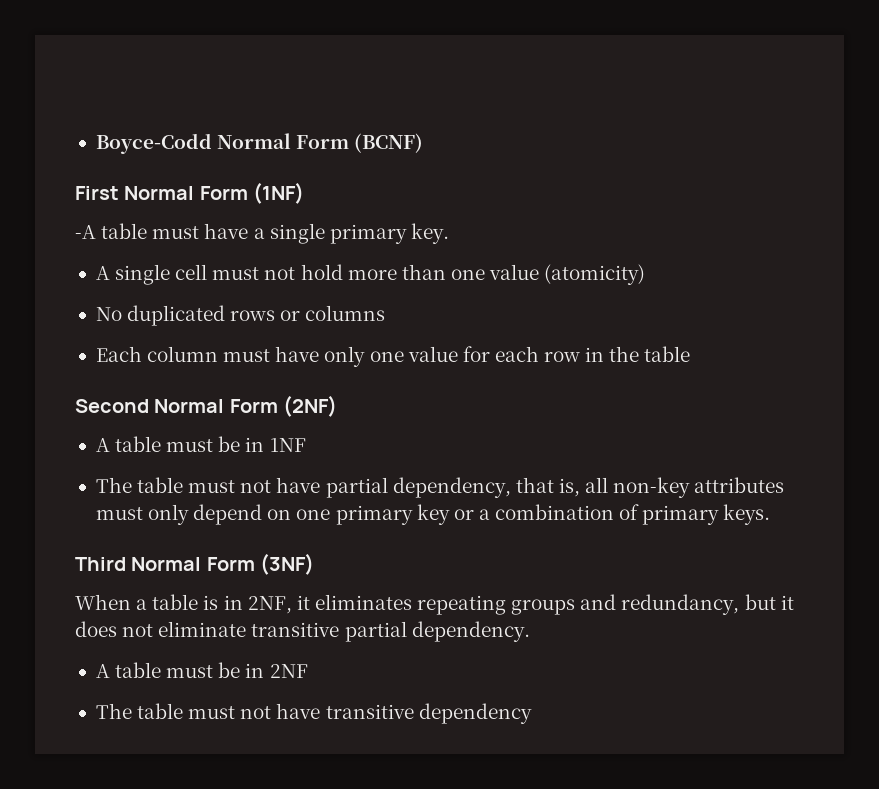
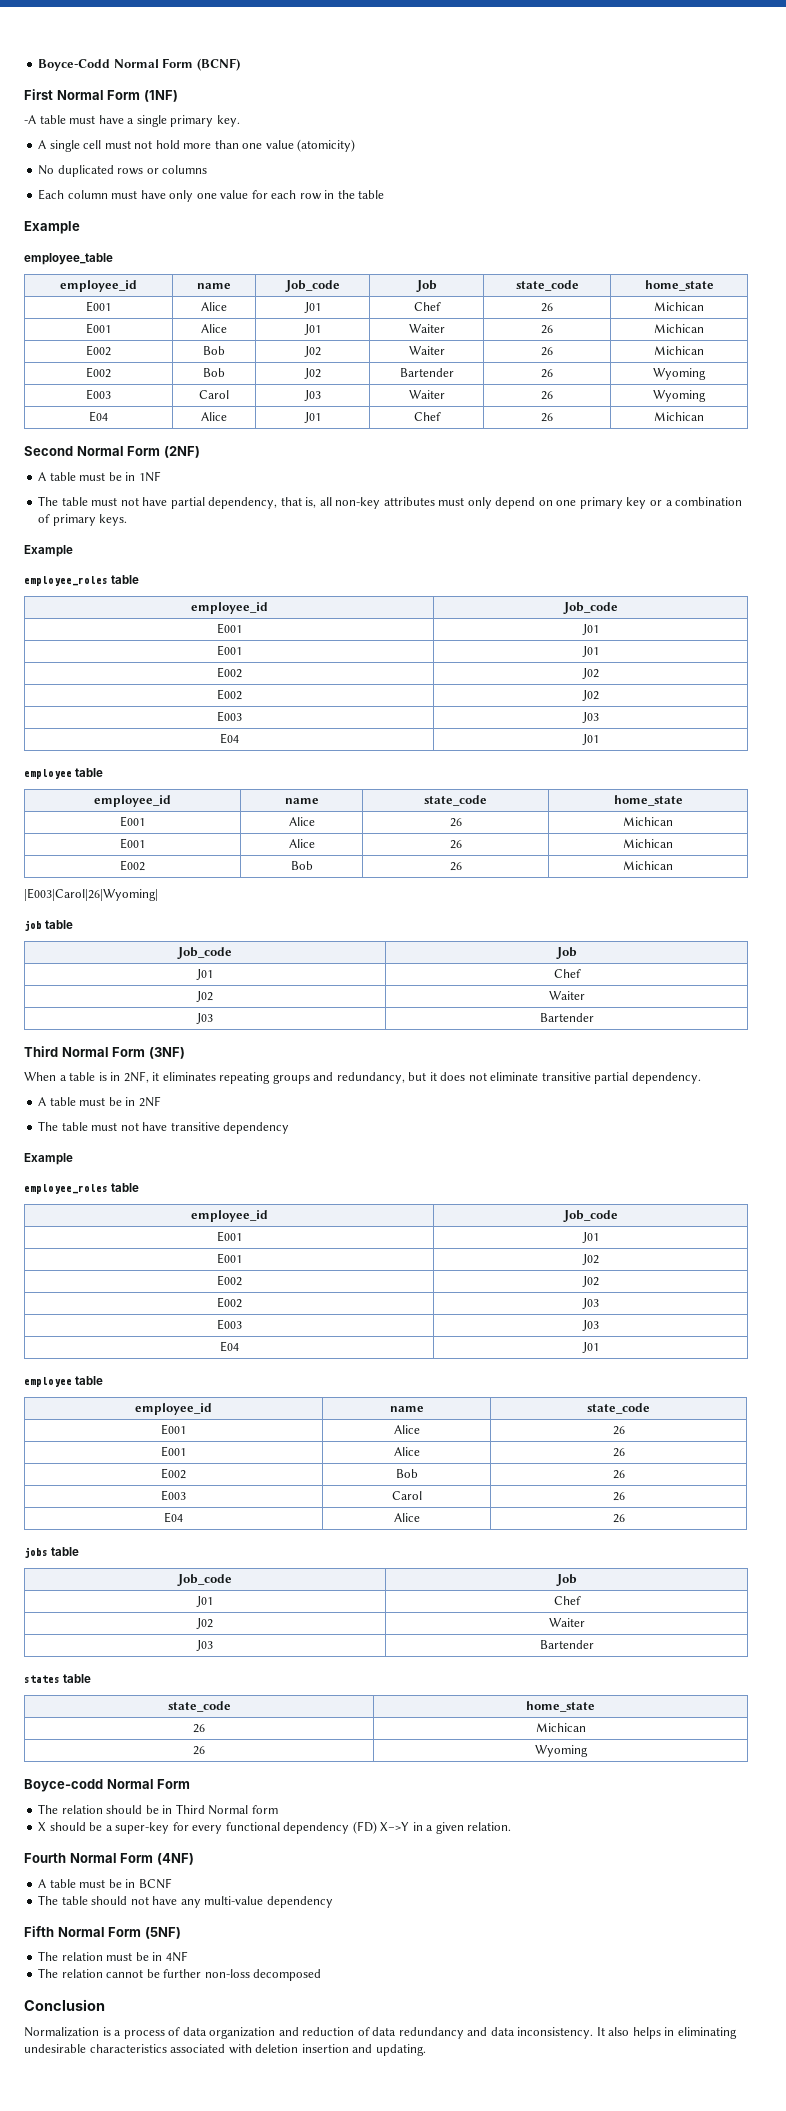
(691, 354) none -> [24,221,80,234] [24,253,113,265] [60,280,137,292] [197,283,231,289] [284,280,340,292] [415,280,437,292] [515,280,579,291] [644,280,714,291] [86,301,111,312] [201,302,227,311] [303,302,321,313] [413,302,441,311] [541,303,553,312] [654,302,704,311] [86,323,111,334] [201,324,227,333] [303,324,321,335] [408,324,445,333] [541,325,553,334] [654,324,704,333] [86,345,111,356] [203,346,225,355] [303,346,321,357] [408,346,445,355] [541,347,553,356] [654,346,704,355] [86,367,111,378] [203,368,225,377] [303,368,321,379] [399,368,454,377] [541,369,553,378] [653,368,706,380] [86,389,111,400] [199,390,229,399] [303,390,321,401] [408,390,445,399] [541,391,553,400] [653,390,706,402] [89,411,108,422] [201,412,227,421] [303,412,321,423] [413,412,441,421] [541,413,553,422] [654,412,704,421] // Example // employee_table // employee_id | name | Job_code | Job | state_code | home_state // E001 | Alice | J01 | Chef | 26 | Michican // E001 | Alice | J01 | Waiter | 26 | Michican // E002 | Bob | J02 | Waiter | 26 | Michican // E002 | Bob | J02 | Bartender | 26 | Wyoming // E003 | Carol | J03 | Waiter | 26 | Wyoming // E04 | Alice | J01 | Chef | 26 | Michican
(771, 514) none -> [24,545,73,557] [24,575,140,586] [190,602,268,614] [562,602,618,614] [216,623,242,634] [581,624,599,635] [216,645,242,656] [581,646,599,657] [216,667,242,678] [581,668,599,679] [216,689,242,700] [581,690,599,701] [216,711,242,722] [581,712,599,723] [219,733,239,744] [581,734,599,745] [24,768,104,779] [94,795,171,807] [284,798,319,804] [423,795,487,806] [613,795,683,806] [120,816,145,827] [288,817,315,826] [449,818,462,827] [623,817,673,826] [120,838,145,849] [288,839,315,848] [449,840,462,849] [623,839,673,848] [120,860,145,871] [290,861,313,870] [449,862,462,871] [623,861,673,870] [24,888,158,901] [24,920,74,931] [177,947,232,959] [555,947,577,959] [196,969,213,980] [553,969,581,978] [196,991,213,1002] [548,991,585,1000] [196,1013,213,1024] [539,1013,594,1022] // Example // employee_roles table // employee_id | Job_code // E001 | J01 // E001 | J01 // E002 | J02 // E002 | J02 // E003 | J03 // E04 | J01 // employee table // employee_id | name | state_code | home_state // E001 | Alice | 26 | Michican // E001 | Alice | 26 | Michican // E002 | Bob | 26 | Michican // |E003|Carol|26|Wyoming| // job table // Job_code | Job // J01 | Chef // J02 | Waiter // J03 | Bartender
(532, 713) none -> [24,1153,73,1165] [24,1183,140,1194] [190,1210,268,1222] [562,1210,618,1222] [216,1231,242,1242] [581,1232,599,1243] [216,1253,242,1264] [581,1254,599,1265] [216,1275,242,1286] [581,1276,599,1287] [216,1297,242,1308] [581,1298,599,1309] [216,1319,242,1330] [581,1320,599,1331] [219,1341,239,1352] [581,1342,599,1353] [24,1376,104,1387] [135,1403,212,1415] [389,1406,424,1412] [587,1403,650,1414] [161,1424,186,1435] [393,1425,420,1434] [612,1426,625,1435] [161,1446,186,1457] [393,1447,420,1456] [612,1448,625,1457] [161,1468,186,1479] [395,1469,418,1478] [612,1470,625,1479] [161,1490,186,1501] [391,1491,422,1500] [612,1492,625,1501] [164,1512,183,1523] [393,1513,420,1522] [612,1514,625,1523] [24,1547,80,1558] [177,1574,232,1586] [555,1574,577,1586] [196,1596,213,1607] [553,1596,581,1605] [196,1618,213,1629] [548,1618,585,1627] [196,1640,213,1651] [539,1640,594,1649] [24,1674,92,1683] [167,1701,231,1712] [526,1701,595,1712] [193,1724,205,1733] [535,1723,586,1732] [193,1746,205,1755] [534,1745,588,1757] [24,1779,191,1792] [38,1804,278,1815] [38,1821,512,1834] [24,1853,194,1865] [38,1878,172,1889] [38,1895,333,1908] [24,1926,181,1939] [38,1951,188,1962] [38,1968,322,1981] [24,1999,105,2011] [24,2027,737,2039] [24,2044,426,2056] // Example // employee_roles table // employee_id | Job_code // E001 | J01 // E001 | J02 // E002 | J02 // E002 | J03 // E003 | J03 // E04 | J01 // employee table // employee_id | name | state_code // E001 | Alice | 26 // E001 | Alice | 26 // E002 | Bob | 26 // E003 | Carol | 26 // E04 | Alice | 26 // jobs table // Job_code | Job // J01 | Chef // J02 | Waiter // J03 | Bartender // states table // state_code | home_state // 26 | Michican // 26 | Wyoming // Boyce-codd Normal Form // The relation should be in Third Normal form // X should be a super-key for every functional dependency (FD) X−>Y in a given relation. // Fourth Normal Form (4NF) // A table must be in BCNF // The table should not have any multi-value dependency // Fifth Normal Form (5NF) // The relation must be in 4NF // The relation cannot be further non-loss decomposed // Conclusion // Normalization is a process of data organization and reduction of data redundancy and data inconsistency. It also helps in eliminating undesirable characteristics associated with deletion insertion and updating.

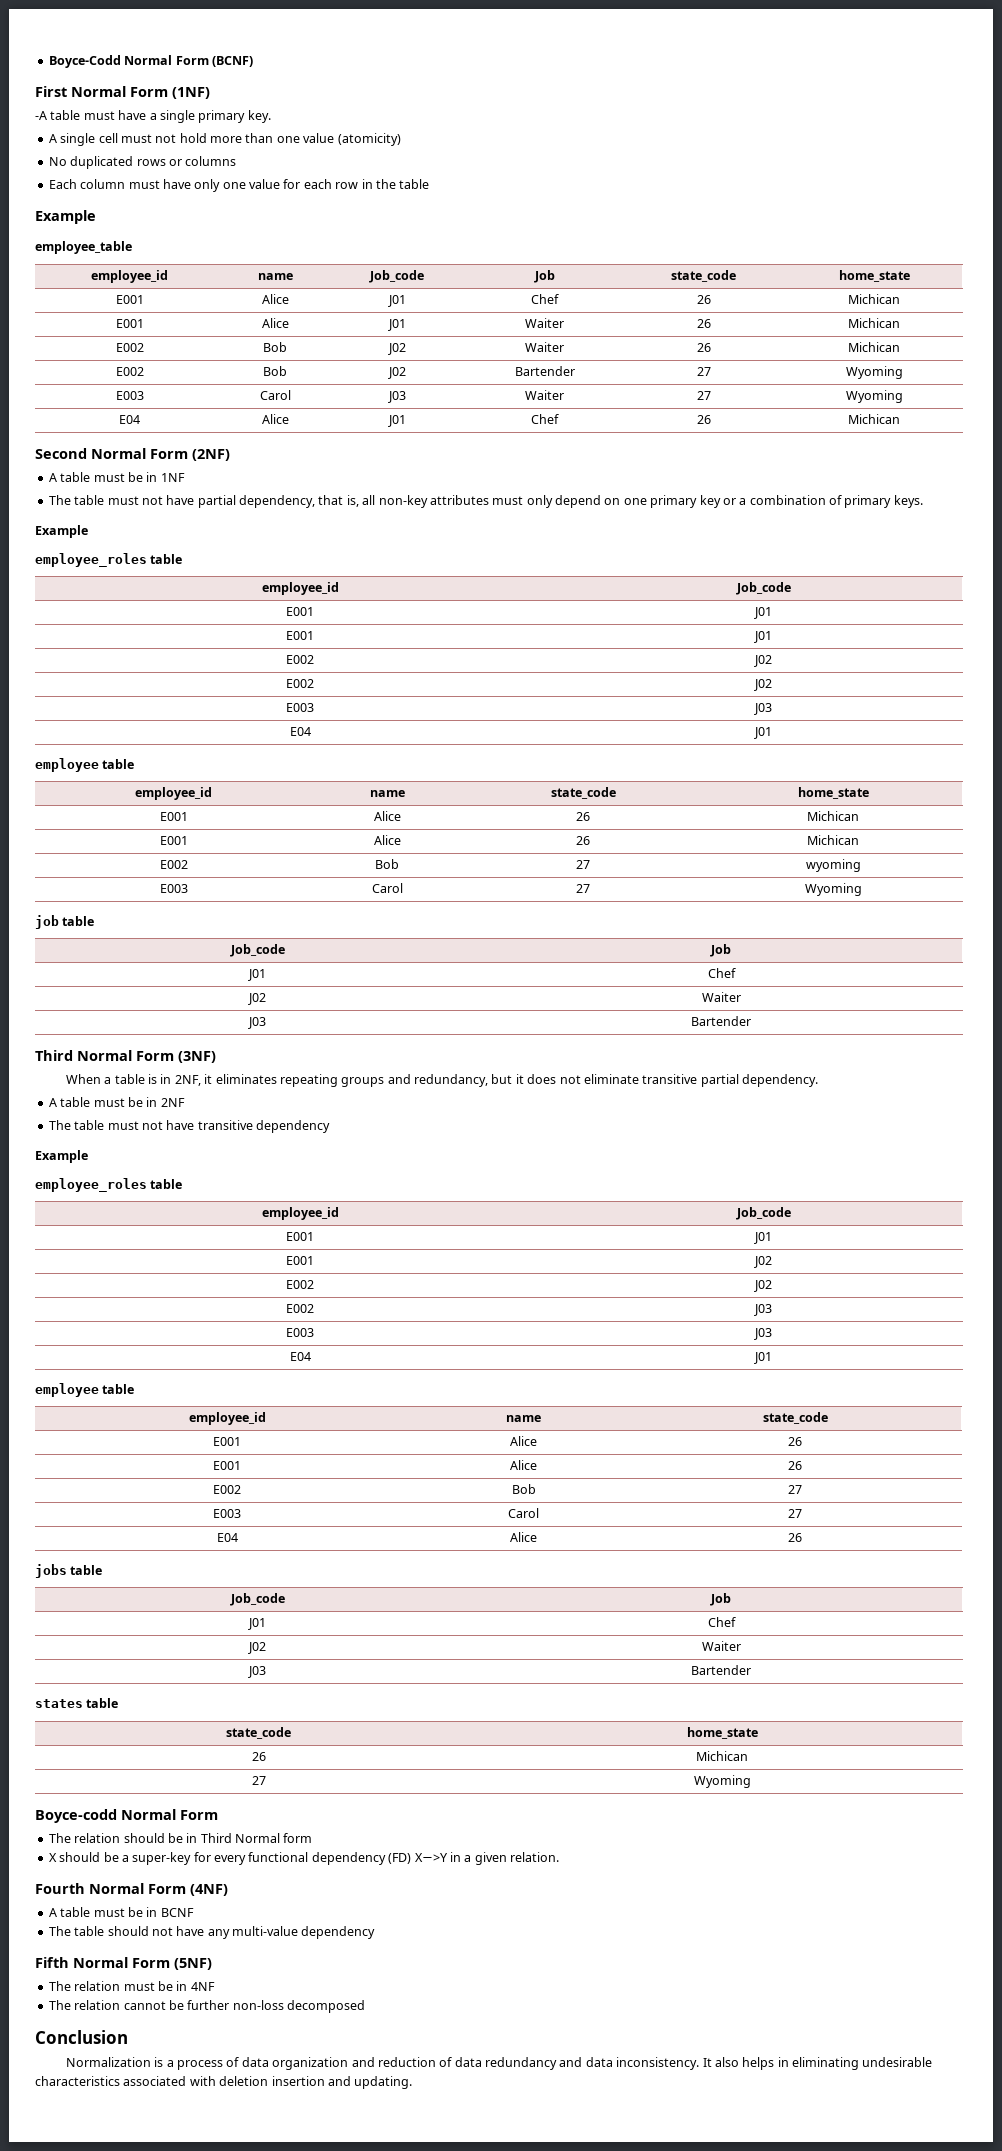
[541,369,553,378] 26 -> [696,367,711,376] 27
[541,391,553,400] 26 -> [696,391,711,400] 27
[449,862,462,871] [623,861,673,870] [24,888,158,901] 26 | Michican // |E003|Carol|26|Wyoming| -> [576,860,590,869] [805,859,861,872] [159,884,188,893] [371,883,403,893] [576,884,590,893] [804,883,862,896] 27 | wyoming // E003 | Carol | 27 | Wyoming
[612,1470,625,1479] [161,1490,186,1501] [391,1491,422,1500] [612,1492,625,1501] 26 // E003 | Carol | 26 -> [788,1485,802,1494] [213,1509,241,1518] [508,1508,539,1518] [788,1509,802,1518] 27 // E003 | Carol | 27
[193,1746,205,1755] 26 -> [251,1776,266,1785] 27

